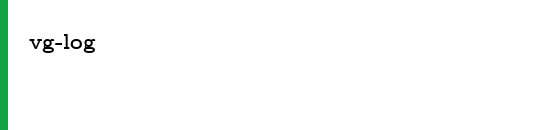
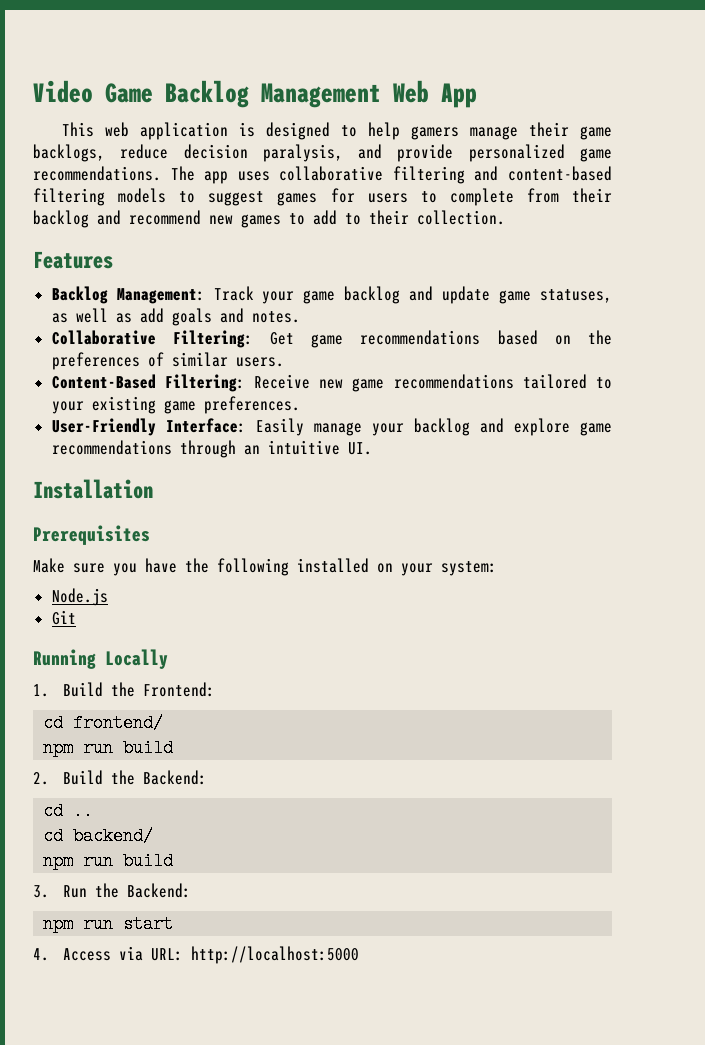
[29,34,96,53] vg-log -> [33,80,477,108] [62,122,612,140] [33,144,612,162] [33,166,612,184] [33,188,613,206] [33,210,505,228] [33,251,113,269] [51,286,612,304] [51,308,300,326] [51,330,612,348] [51,352,284,370] [51,374,612,392] [51,396,300,414] [51,418,613,436] [51,440,372,458] [33,479,153,499] [33,525,150,545] [33,558,497,576] [51,588,108,606] [51,610,76,625] [33,649,168,669] [33,682,216,697] [43,714,164,732] [43,739,174,757] [33,770,208,785] [43,802,94,820] [43,827,154,845] [43,852,174,870] [33,883,192,898] [43,915,174,933] [33,946,360,964] Video Game Backlog Management Web App // This web application is designed to help gamers manage their game backlogs, reduce decision paralysis, and provide personalized game recommendations. The app uses collaborative filtering and content-based filtering models to suggest games for users to complete from their backlog and recommend new games to add to their collection. // Features // Backlog Management: Track your game backlog and update game statuses, as well as add goals and notes. // Collaborative Filtering: Get game recommendations based on the preferences of similar users. // Content-Based Filtering: Receive new game recommendations tailored to your existing game preferences. // User-Friendly Interface: Easily manage your backlog and explore game recommendations through an intuitive UI. // Installation // Prerequisites // Make sure you have the following installed on your system: // Node.js // Git // Running Locally // 1. Build the Frontend: // cd frontend/ // npm run build // 2. Build the Backend: // cd .. // cd backend/ // npm run build // 3. Run the Backend: // npm run start // 4. Access via URL: http://localhost:5000

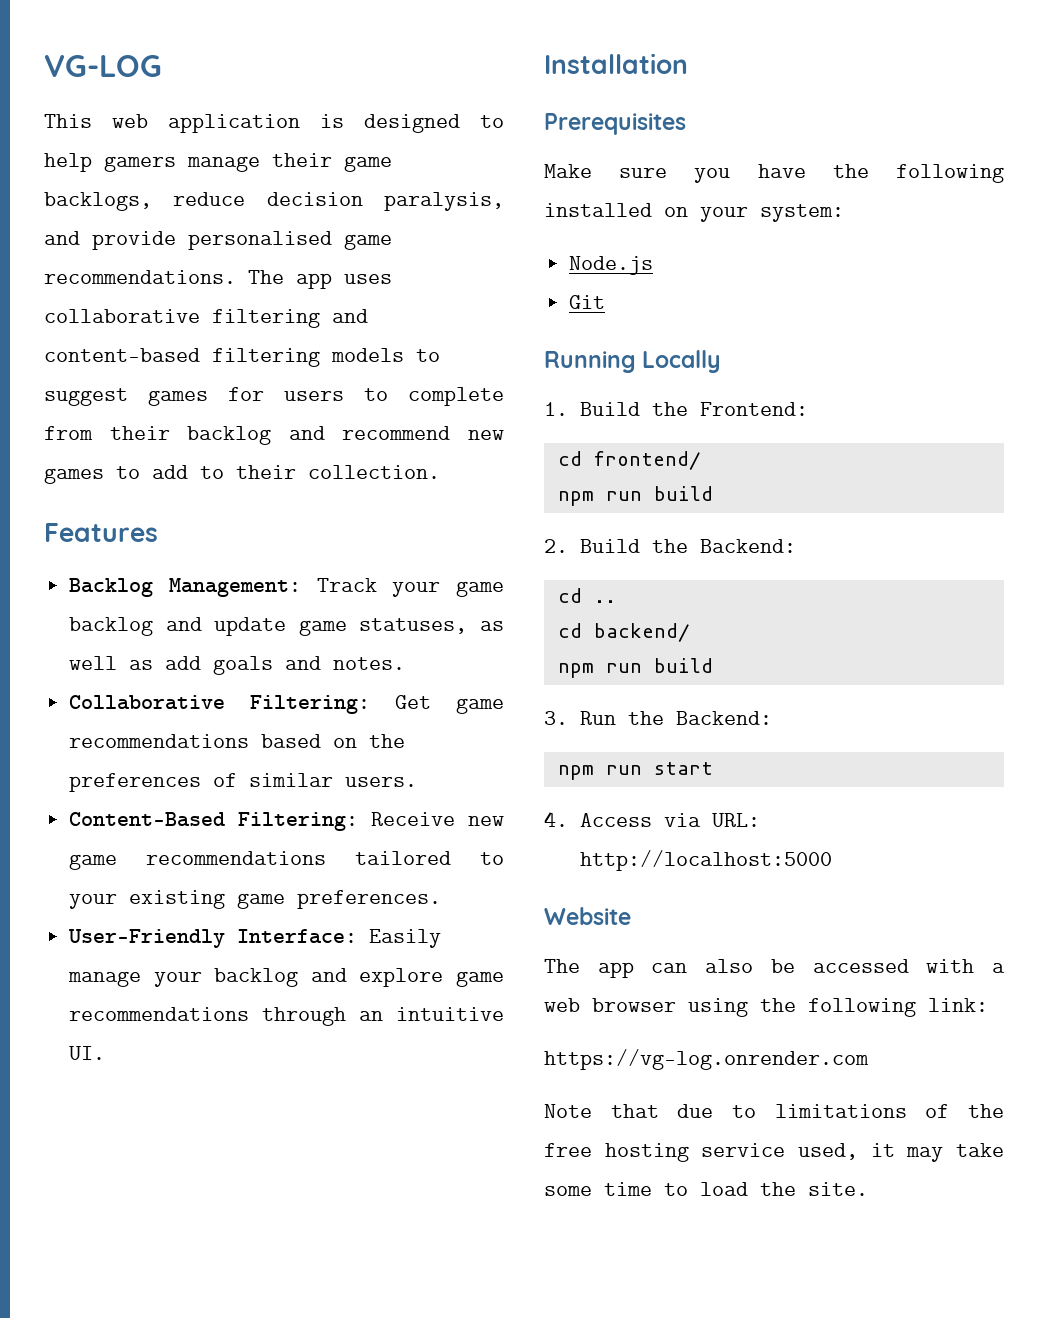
[33,80,477,108] Video Game Backlog Management Web App -> [44,55,162,77] VG-LOG
[468,144,565,162] personalized -> [188,231,332,250] personalised
(360, 955) none -> [544,907,631,925] [544,959,1005,978] [544,998,988,1017] [544,1049,869,1070] [544,1104,1004,1118] [544,1143,1004,1162] [544,1182,868,1196] // Website // The app can also be accessed with a web browser using the following link: // https://vg-log.onrender.com // Note that due to limitations of the free hosting service used, it may take some time to load the site.

